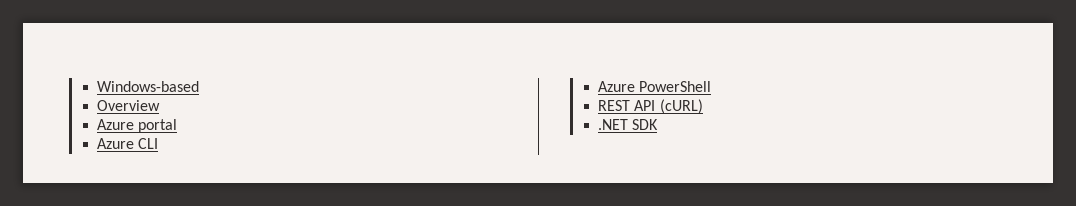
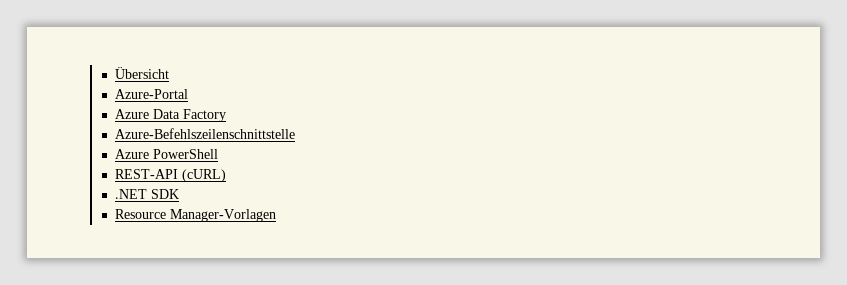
[97,81,200,92] [97,100,161,111] [97,119,178,133] [97,138,159,149] Windows-based // Overview // Azure portal // Azure CLI -> [114,67,169,79] [114,89,188,99] [114,109,226,122] [114,128,295,139] Übersicht // Azure-Portal // Azure Data Factory // Azure-Befehlszeilenschnittstelle
[598,100,656,111] REST API -> [114,169,178,179] REST-API
(659, 124) none -> [114,209,276,222] // Resource Manager-Vorlagen

